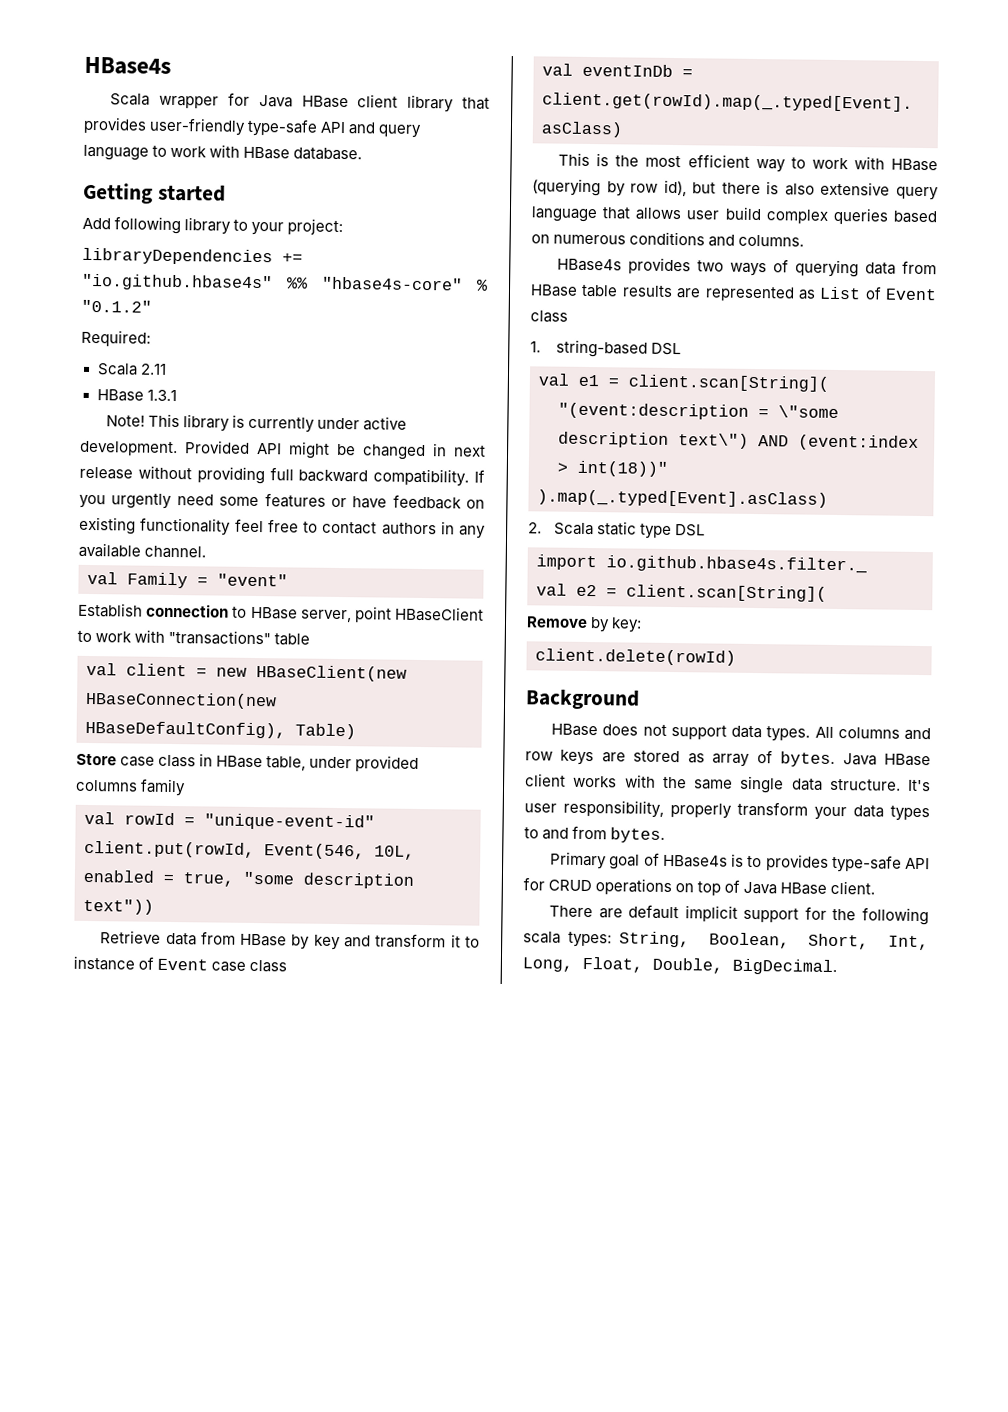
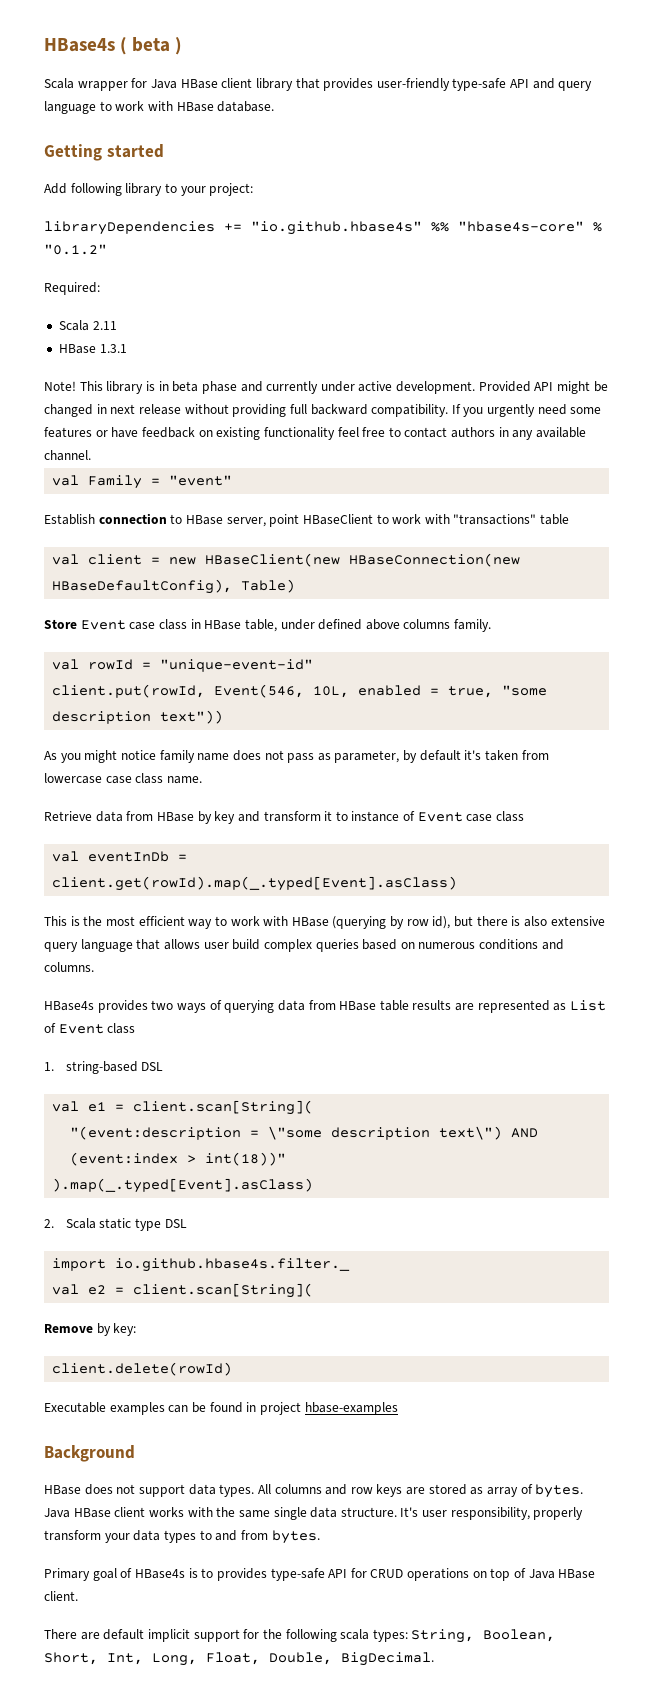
[84,56,171,75] HBase4s -> [44,37,183,55] HBase4s ( beta )
(246, 421) none -> [158,381,263,394] in beta phase and
(117, 759) none -> [80,620,126,630] Event
[355,755,420,772] [75,778,187,797] provided columns family -> [318,619,492,632] defined above columns family.
(154, 906) none -> [44,750,549,763] [44,773,202,784] // As you might notice family name does not pass as parameter, by default it's taken from lowercase case class name.
(736, 657) none -> [44,1402,398,1415] // Executable examples can be found in project hbase-examples

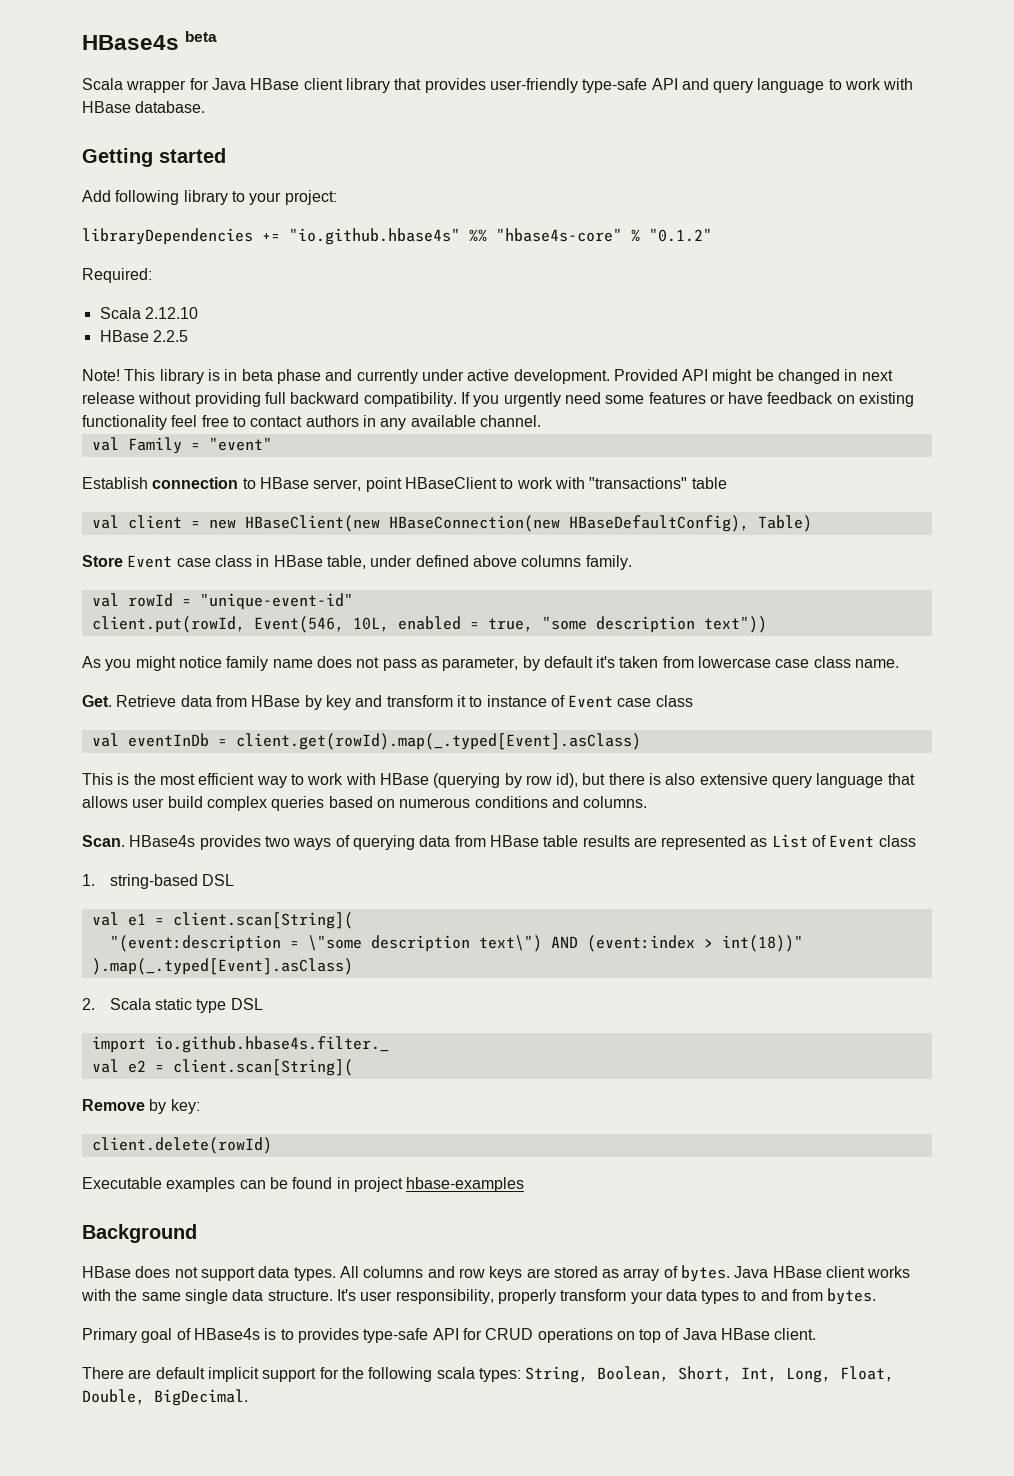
[44,37,183,55] HBase4s ( beta ) -> [82,31,218,50] HBase4s beta
[92,321,117,330] [58,344,127,354] 2.11 // HBase 1.3.1 -> [144,307,198,319] [99,330,188,342] 2.12.10 // HBase 2.2.5
(202, 780) none -> [82,695,112,707] Get.
(94, 967) none -> [82,835,125,847] Scan.

